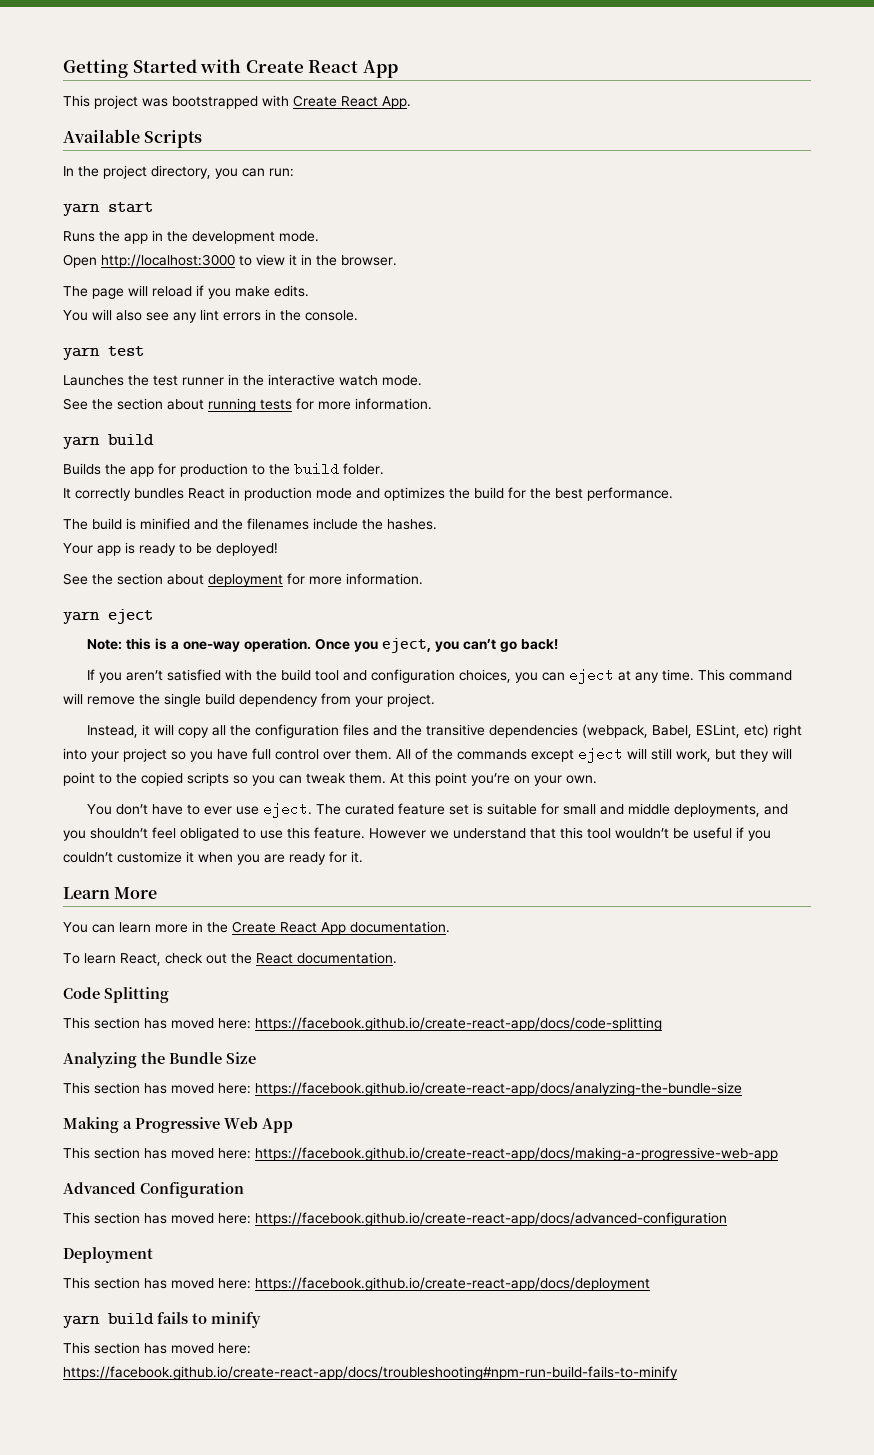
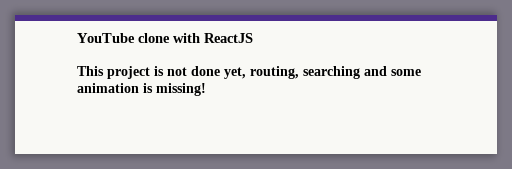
[63,59,398,78] [63,95,411,109] [63,129,203,148] [63,165,294,179] [63,202,153,216] [63,230,319,244] [63,254,397,268] [63,285,309,299] [63,309,358,323] [63,346,144,360] [63,374,422,386] [63,398,432,412] [63,434,154,449] [63,462,384,477] [63,487,673,501] [63,518,437,530] [63,542,278,556] [63,573,423,587] [63,609,153,624] [86,638,558,653] [86,668,792,684] [63,693,435,707] [86,724,802,738] [63,747,792,763] [63,772,597,786] [86,802,788,818] [63,827,771,841] [63,851,363,865] [63,887,158,899] [63,921,450,935] [63,952,397,966] [63,987,169,1003] [63,1017,662,1031] [63,1052,256,1068] [63,1082,742,1096] [63,1117,293,1133] [63,1147,778,1161] [63,1182,244,1198] [63,1212,727,1226] [63,1247,153,1263] [63,1277,650,1291] [63,1312,261,1328] [63,1342,251,1354] [63,1366,678,1380] Getting Started with Create React App // This project was bootstrapped with Create React App. // Available Scripts // In the project directory, you can run: // yarn start // Runs the app in the development mode. // Open http://localhost:3000 to view it in the browser. // The page will reload if you make edits. // You will also see any lint errors in the console. // yarn test // Launches the test runner in the interactive watch mode. // See the section about running tests for more information. // yarn build // Builds the app for production to the build folder. // It correctly bundles React in production mode and optimizes the build for the best performance. // The build is minified and the filenames include the hashes. // Your app is ready to be deployed! // See the section about deployment for more information. // yarn eject // Note: this is a one-way operation. Once you eject, you can’t go back! // If you aren’t satisfied with the build tool and configuration choices, you can eject at any time. This command will remove the single build dependency from your project. // Instead, it will copy all the configuration files and the transitive dependencies (webpack, Babel, ESLint, etc) right into your project so you have full control over them. All of the commands except eject will still work, but they will point to the copied scripts so you can tweak them. At this point you’re on your own. // You don’t have to ever use eject. The curated feature set is suitable for small and middle deployments, and you shouldn’t feel obligated to use this feature. However we understand that this tool wouldn’t be useful if you couldn’t customize it when you are ready for it. // Learn More // You can learn more in the Create React App documentation. // To learn React, check out the React documentation. // Code Splitting // This section has moved here: https://facebook.github.io/create-react-app/docs/code-splitting // Analyzing the Bundle Size // This section has moved here: https://facebook.github.io/create-react-app/docs/analyzing-the-bundle-size // Making a Progressive Web App // This section has moved here: https://facebook.github.io/create-react-app/docs/making-a-progressive-web-app // Advanced Configuration // This section has moved here: https://facebook.github.io/create-react-app/docs/advanced-configuration // Deployment // This section has moved here: https://facebook.github.io/create-react-app/docs/deployment // yarn build fails to minify // This section has moved here: https://facebook.github.io/create-react-app/docs/troubleshooting#npm-run-build-fails-to-minify -> [77,33,253,43] [77,66,421,79] [77,83,206,96] YouTube clone with ReactJS // This project is not done yet, routing, searching and some animation is missing!

